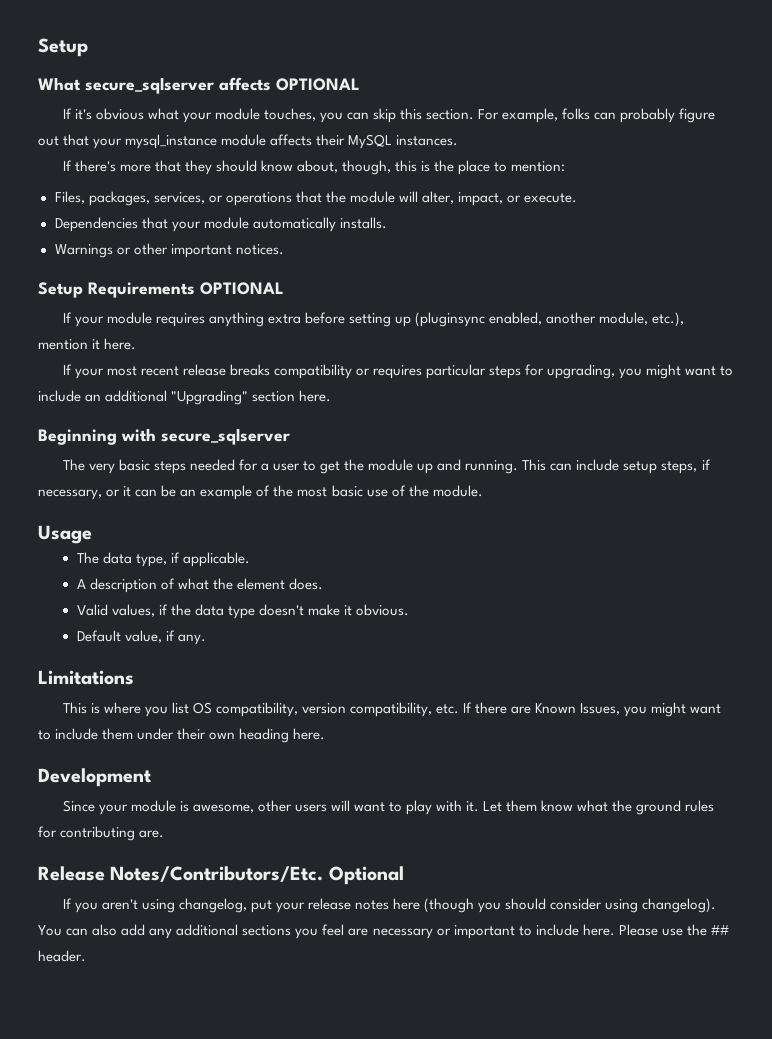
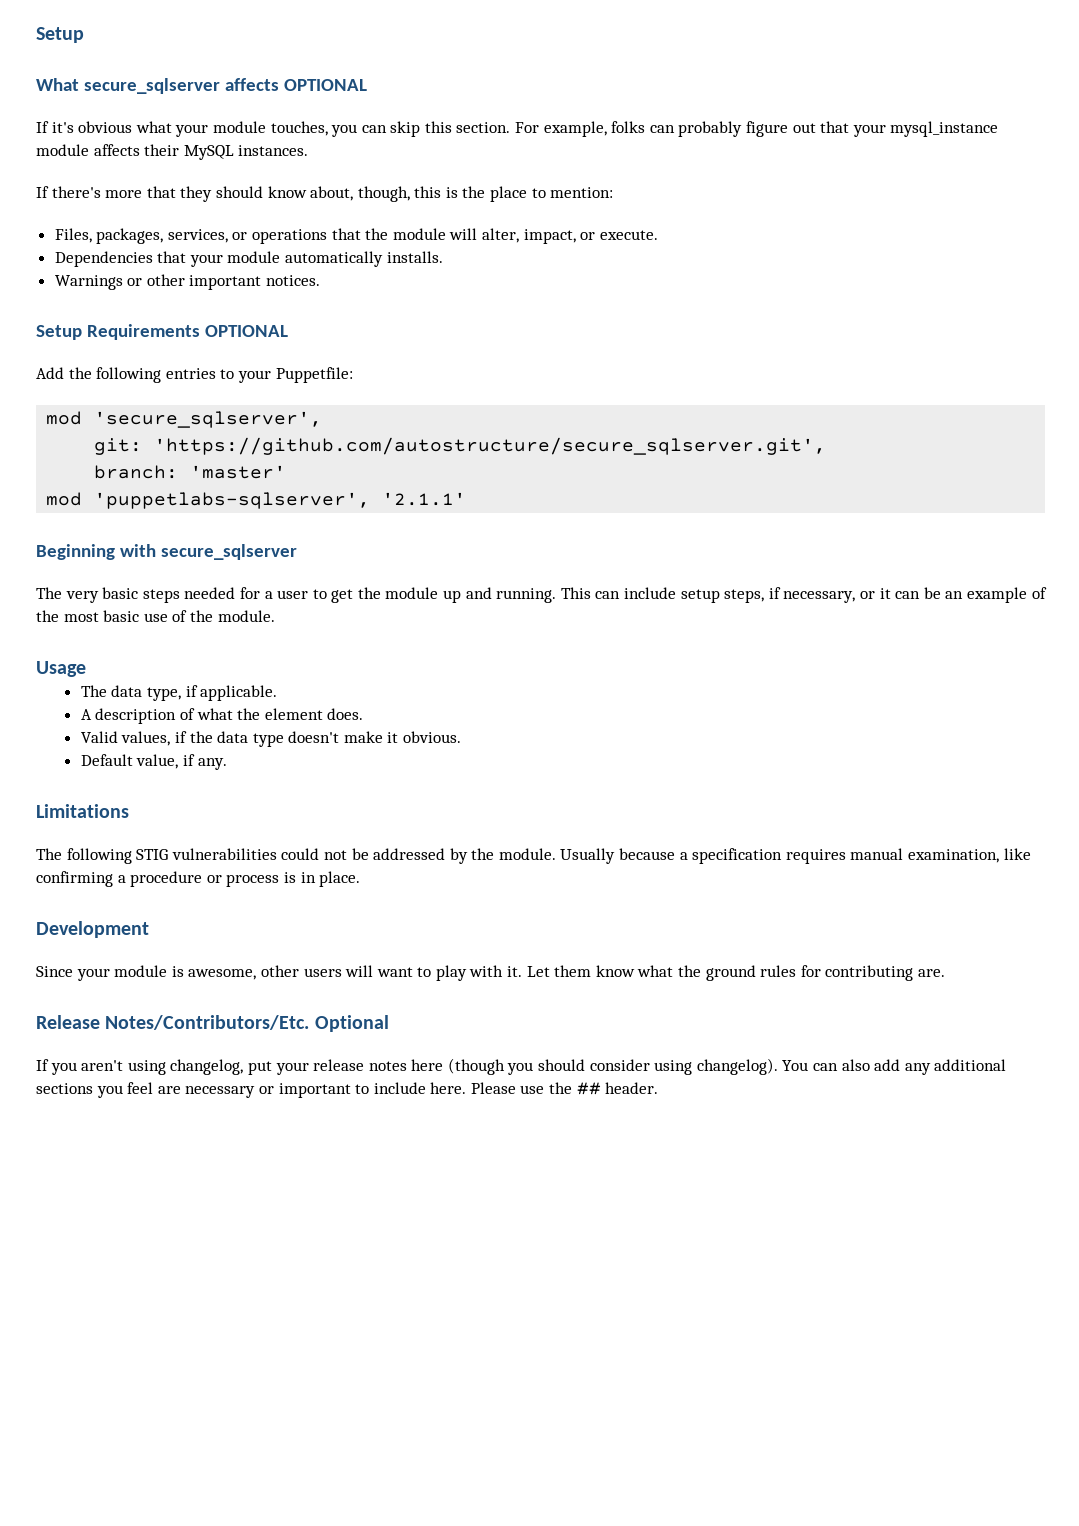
[62,312,685,327] [38,338,137,350] [62,364,734,379] [38,390,332,405] If your module requires anything extra before setting up (pluginsync enabled, another module, etc.), mention it here. // If your most recent release breaks compatibility or requires particular steps for upgrading, you might want to include an additional "Upgrading" section here. -> [36,367,353,383] [46,411,323,428] [94,437,827,455] [94,465,287,479] [46,492,467,509] Add the following entries to your Puppetfile: // mod 'secure_sqlserver', // git: 'https://github.com/autostructure/secure_sqlserver.git', // branch: 'master' // mod 'puppetlabs-sqlserver', '2.1.1'
[62,702,722,717] [38,728,326,743] This is where you list OS compatibility, version compatibility, etc. If there are Known Issues, you might want to include them under their own heading here. -> [36,848,1031,864] [36,871,361,887] The following STIG vulnerabilities could not be addressed by the module. Usually because a specification requires manual examination, like confirming a procedure or process is in place.

